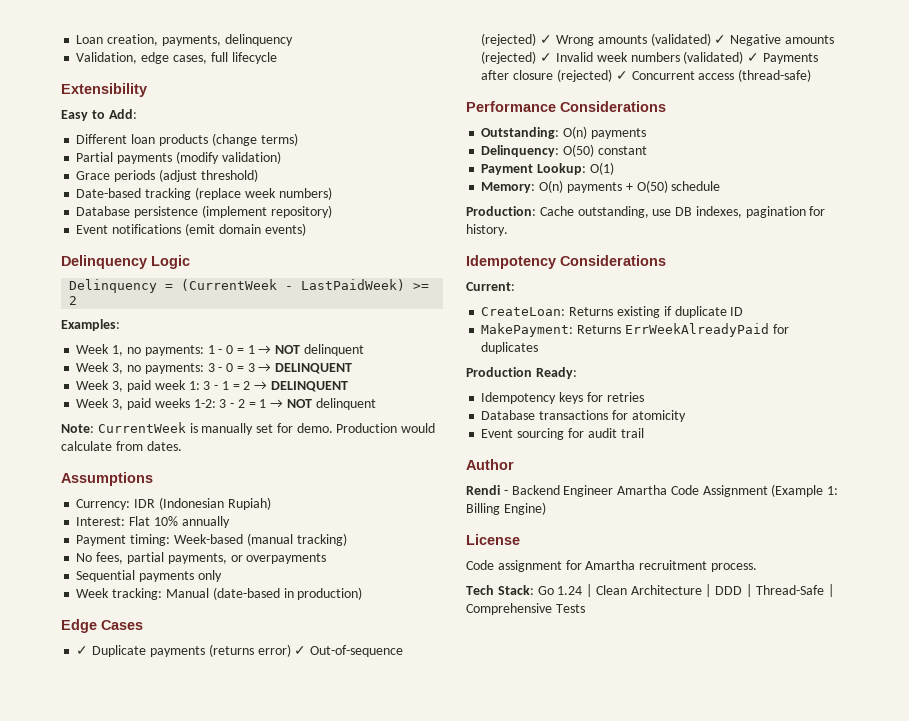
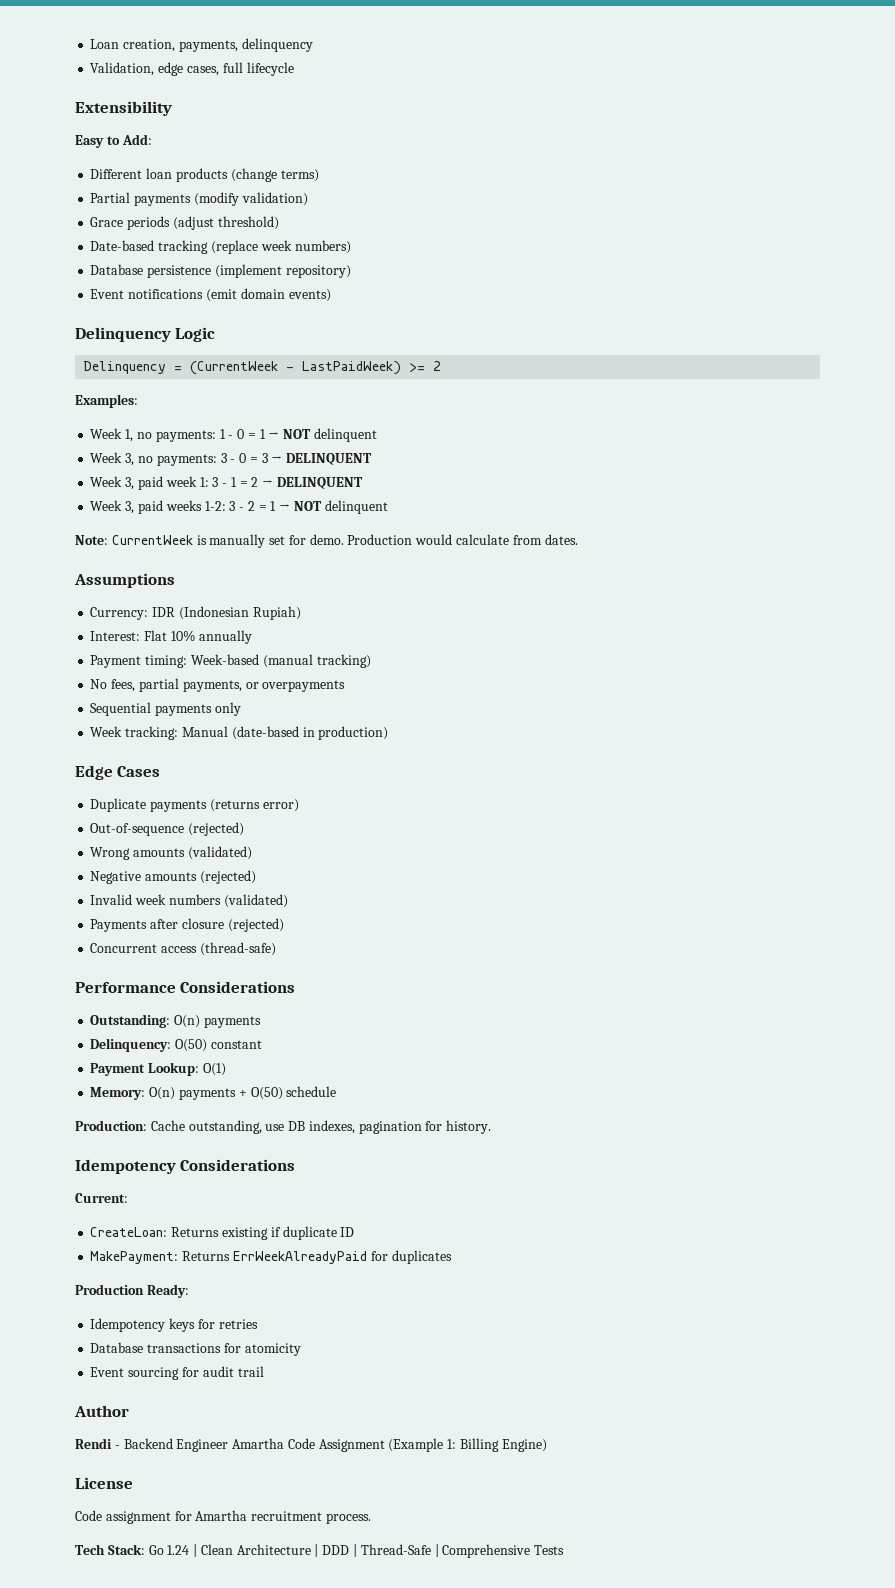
[76,646,89,655] ✓ -> (161, 771) none
[294,646,307,655] ✓ -> (299, 805) //
[540,35,553,44] ✓ -> (245, 829) //
[714,35,727,44] ✓ -> (252, 853) //
[540,53,553,62] ✓ -> (256, 877) //
[747,53,760,62] ✓ -> (288, 901) //
[615,71,628,80] ✓ -> (284, 925) //

